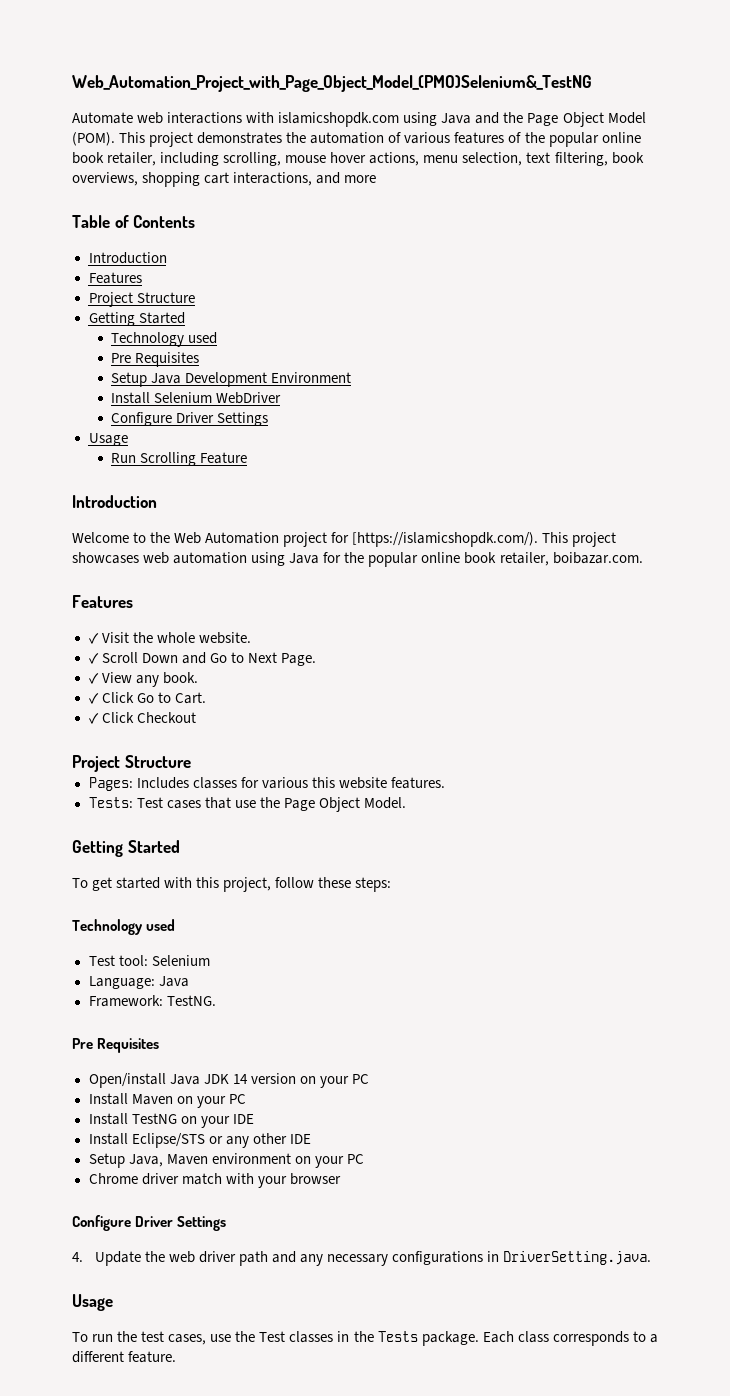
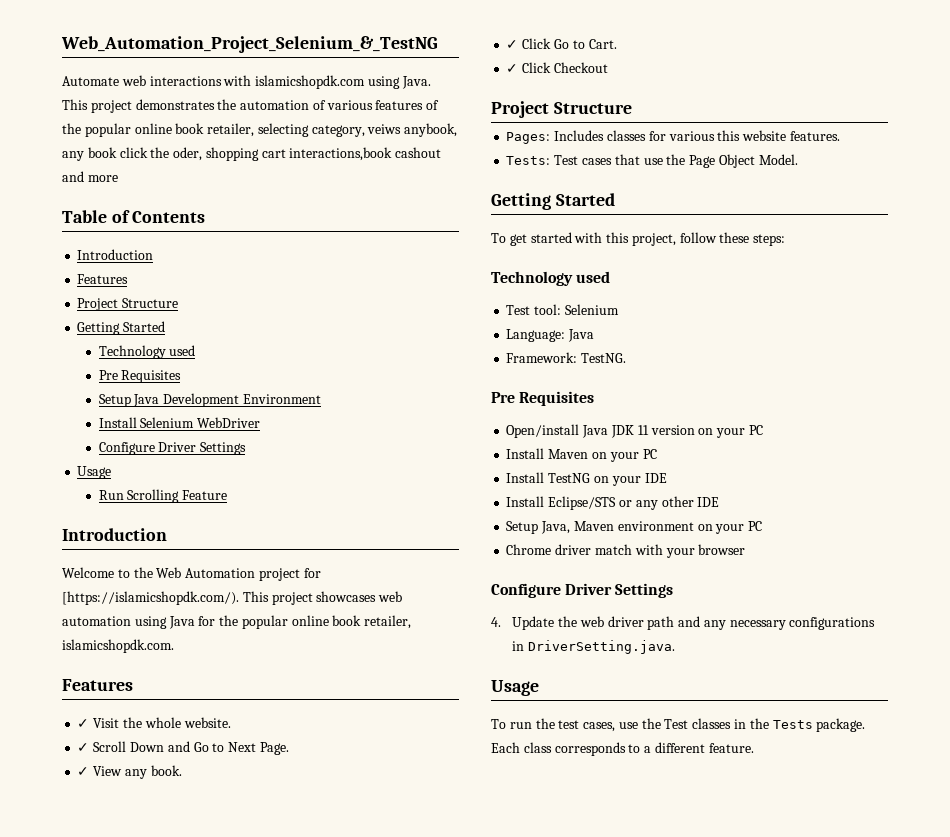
[72,75,592,92] Web_Automation_Project_with_Page_Object_Model_(PMO)Selenium&_TestNG -> [61,36,438,53] Web_Automation_Project_Selenium_&_TestNG
[441,112,646,127] [72,132,115,146] Java and the Page Object Model (POM). -> [401,76,431,89] Java.
[160,152,644,166] [72,172,313,187] including scrolling, mouse hover actions, menu selection, text filtering, book overviews, shopping cart interactions, -> [257,123,458,137] [62,147,442,161] selecting category, veiws anybook, any book click the oder, shopping cart interactions,book cashout
[552,552,643,564] boibazar.com. -> [62,639,174,653] islamicshopdk.com.
[232,1074,248,1084] 14 -> [637,425,649,435] 11

